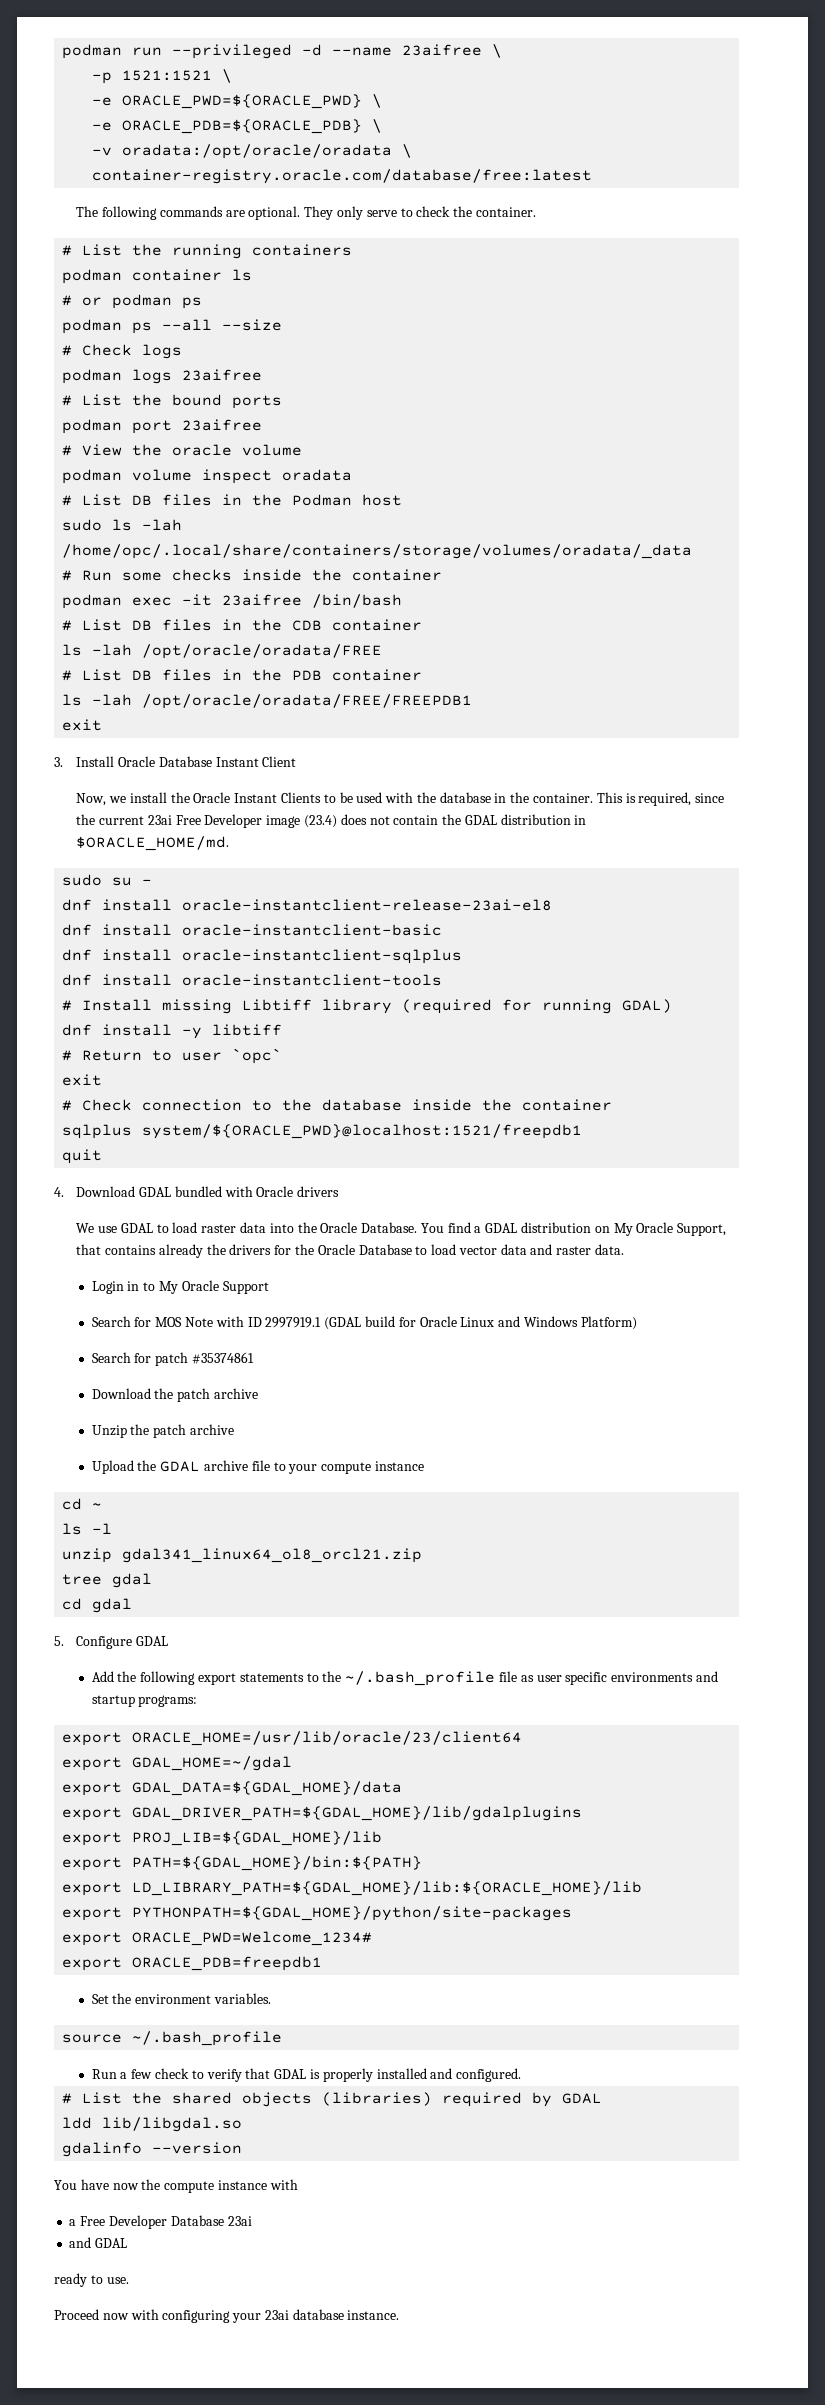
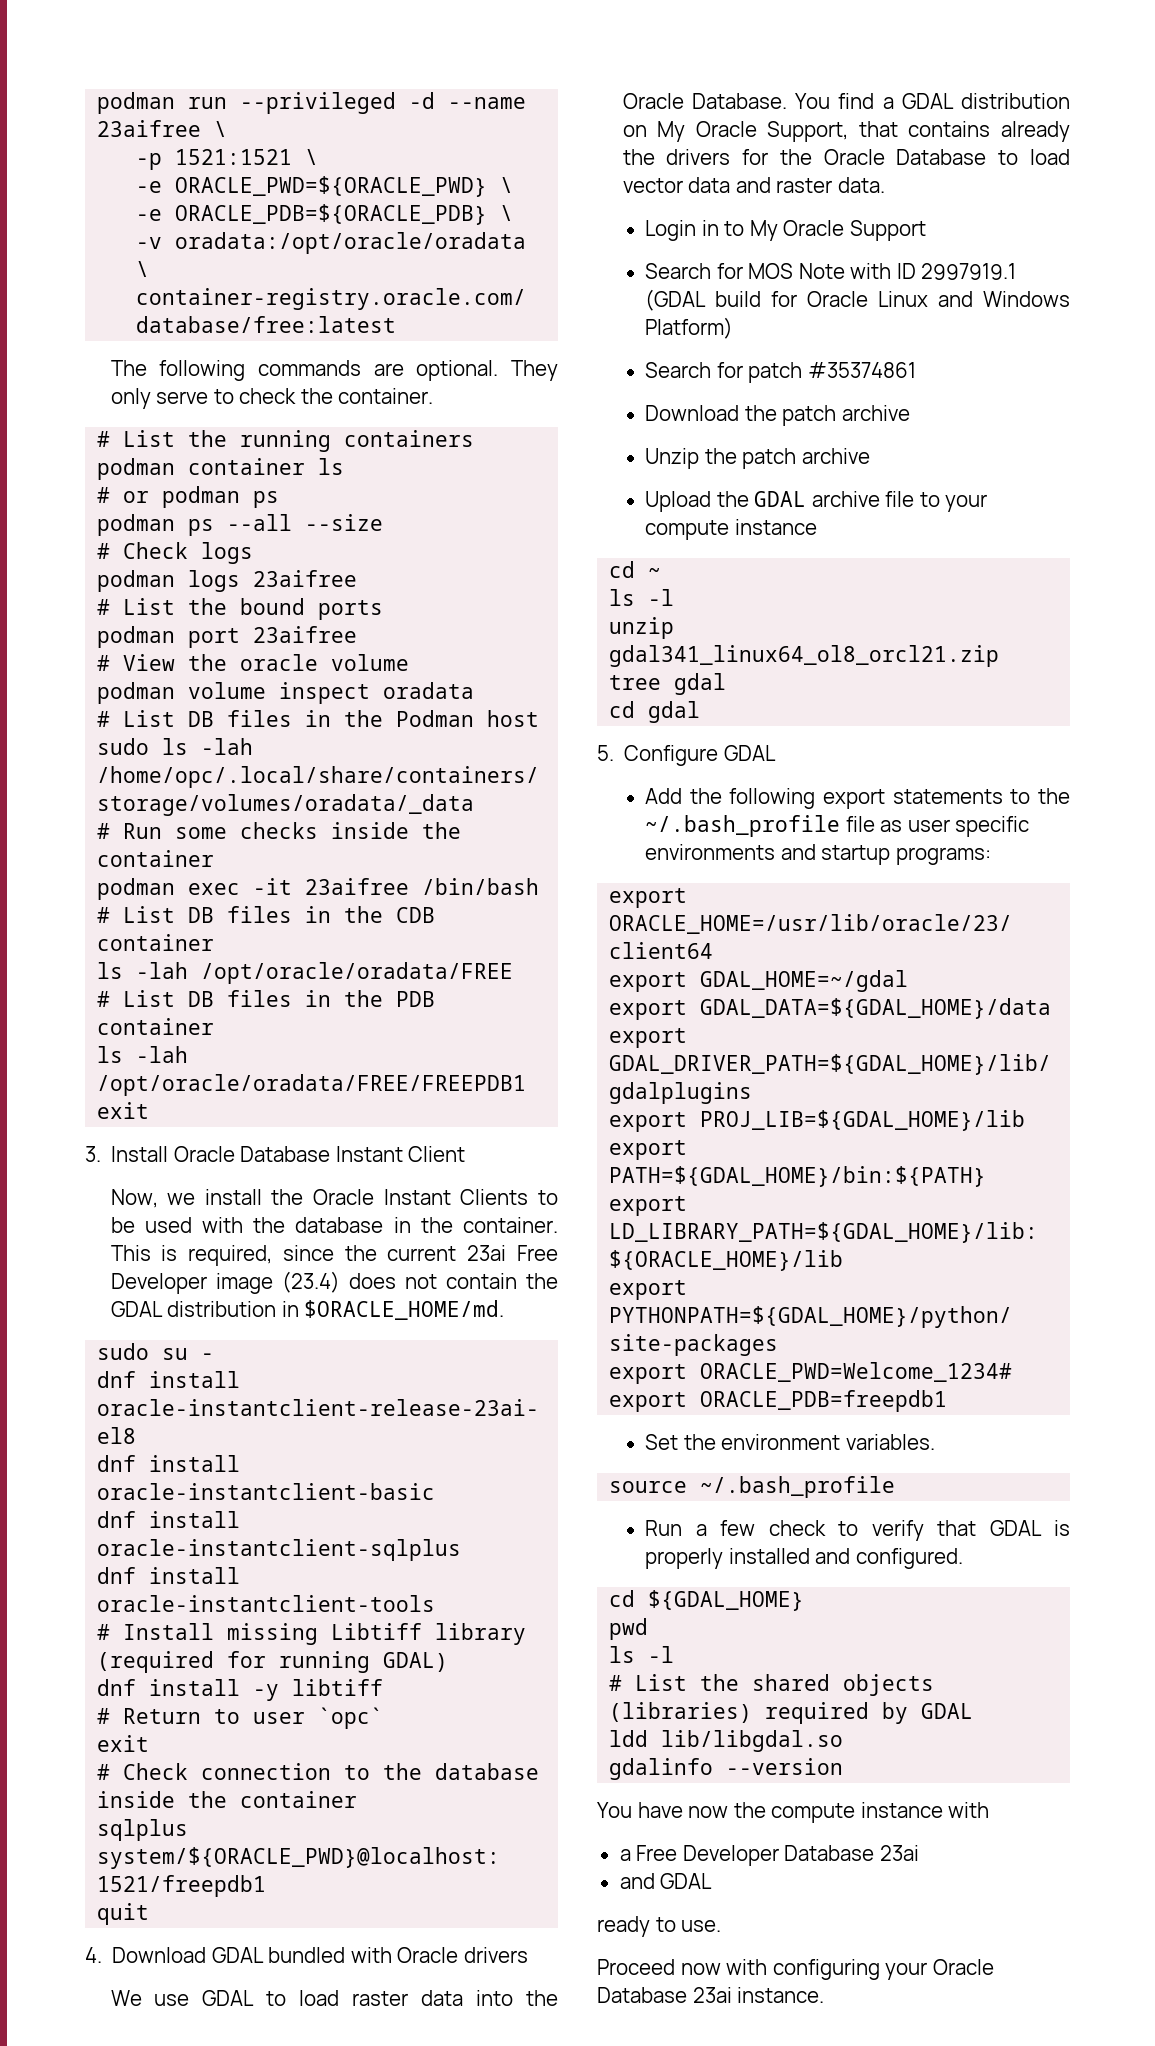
(522, 2075) none -> [609,1590,805,1611] [609,1618,649,1640] [609,1646,675,1663] // cd ${GDAL_HOME} // pwd // ls -l
[264,2309,344,2320] 23ai database -> [932,1959,994,1975] [597,1987,732,2003] Oracle Database 23ai

